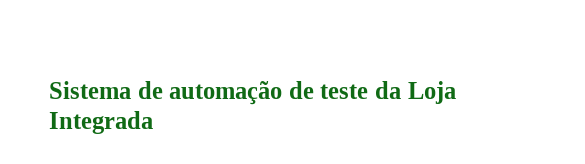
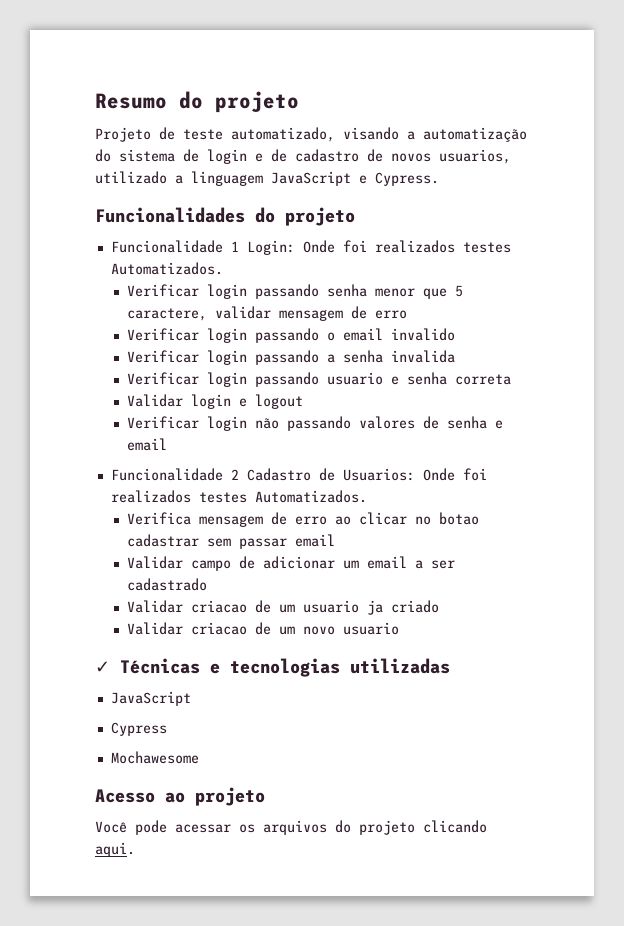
[49,81,456,105] [49,111,153,134] Sistema de automação de teste da Loja Integrada -> [95,91,299,113] [95,127,527,142] [95,149,511,164] [95,171,439,186] [95,207,355,226] [110,240,511,255] [110,262,223,275] [127,284,464,299] [127,306,408,321] [127,328,456,343] [127,350,456,365] [127,372,512,387] [127,394,304,409] [127,416,504,431] [127,438,168,451] [110,468,487,481] [110,490,367,503] [127,512,480,527] [127,534,336,549] [127,556,456,571] [127,578,208,591] [127,600,440,615] [127,622,400,635] [95,658,450,677] [110,691,191,706] [110,722,167,736] [110,751,199,764] [95,787,265,806] [95,820,487,835] [95,842,135,857] Resumo do projeto // Projeto de teste automatizado, visando a automatização do sistema de login e de cadastro de novos usuarios, utilizado a linguagem JavaScript e Cypress. // Funcionalidades do projeto // Funcionalidade 1 Login: Onde foi realizados testes Automatizados. // Verificar login passando senha menor que 5 caractere, validar mensagem de erro // Verificar login passando o email invalido // Verificar login passando a senha invalida // Verificar login passando usuario e senha correta // Validar login e logout // Verificar login não passando valores de senha e email // Funcionalidade 2 Cadastro de Usuarios: Onde foi realizados testes Automatizados. // Verifica mensagem de erro ao clicar no botao cadastrar sem passar email // Validar campo de adicionar um email a ser cadastrado // Validar criacao de um usuario ja criado // Validar criacao de um novo usuario // ✓ Técnicas e tecnologias utilizadas // JavaScript // Cypress // Mochawesome // Acesso ao projeto // Você pode acessar os arquivos do projeto clicando aqui.

